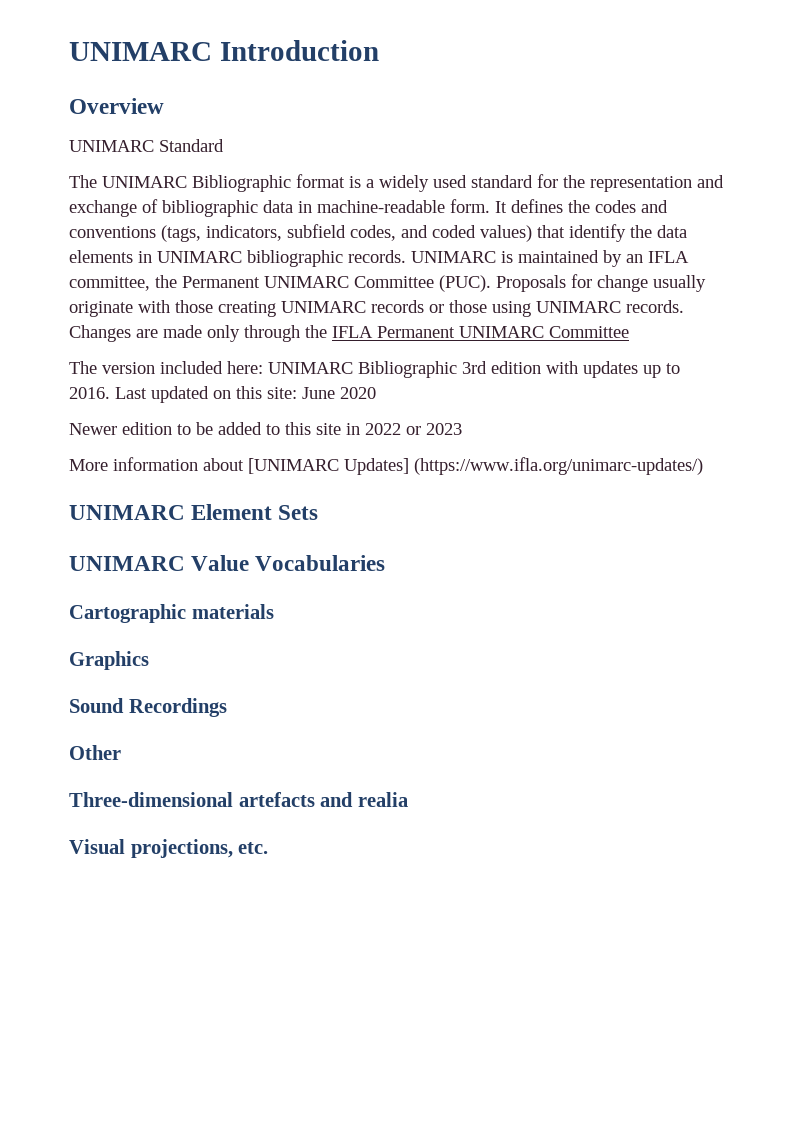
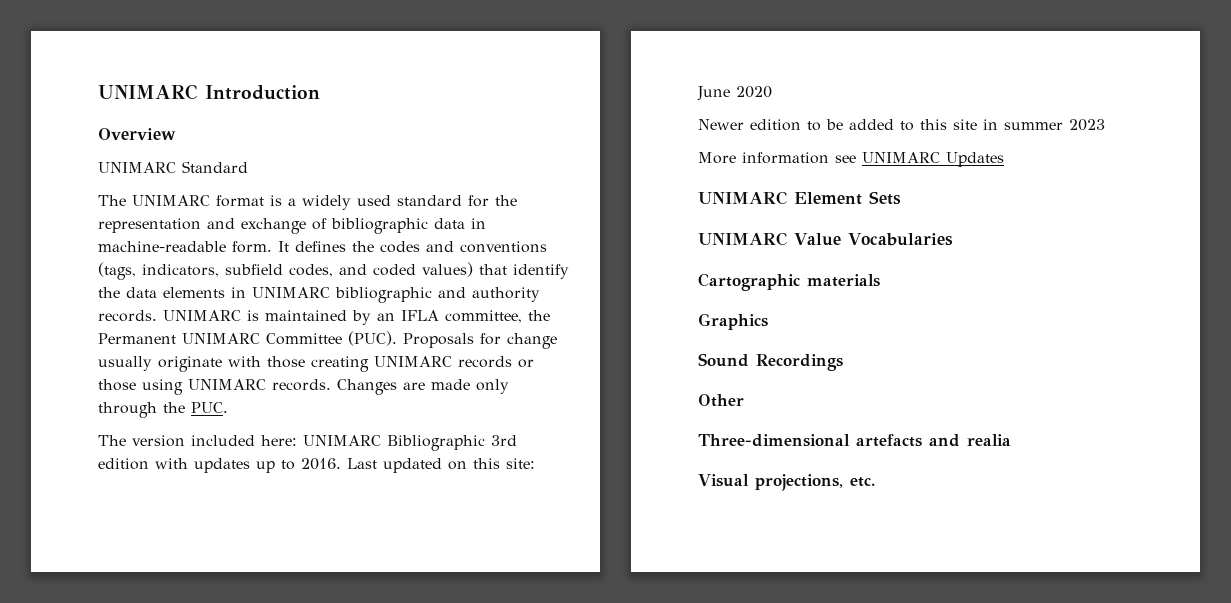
[192,175,291,192] Bibliographic -> (210, 200) none
(343, 258) none -> [438,287,540,302] and authority
[332,326,629,338] IFLA Permanent UNIMARC Committee -> [191,402,228,413] PUC.
[365,423,421,435] 2022 or -> [1004,122,1063,130] summer
[203,457,703,475] about [UNIMARC Updates] (https://www.ifla.org/unimarc-updates/) -> [835,152,1004,167] see UNIMARC Updates

